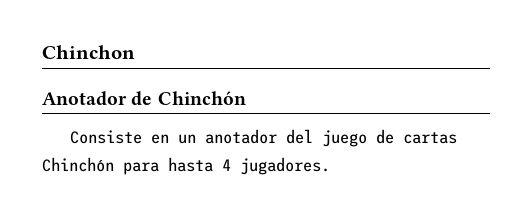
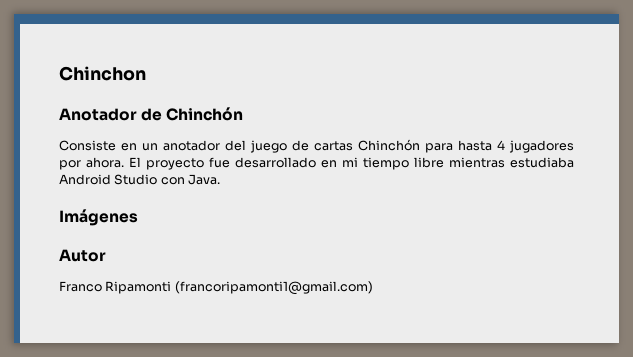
[240,157,330,175] jugadores. -> [509,140,574,153] [59,157,574,170] [59,174,221,185] [59,209,138,226] [59,249,106,262] [59,281,373,295] jugadores por ahora. El proyecto fue desarrollado en mi tiempo libre mientras estudiaba Android Studio con Java. // Imágenes // Autor // Franco Ripamonti (francoripamonti1@gmail.com)

